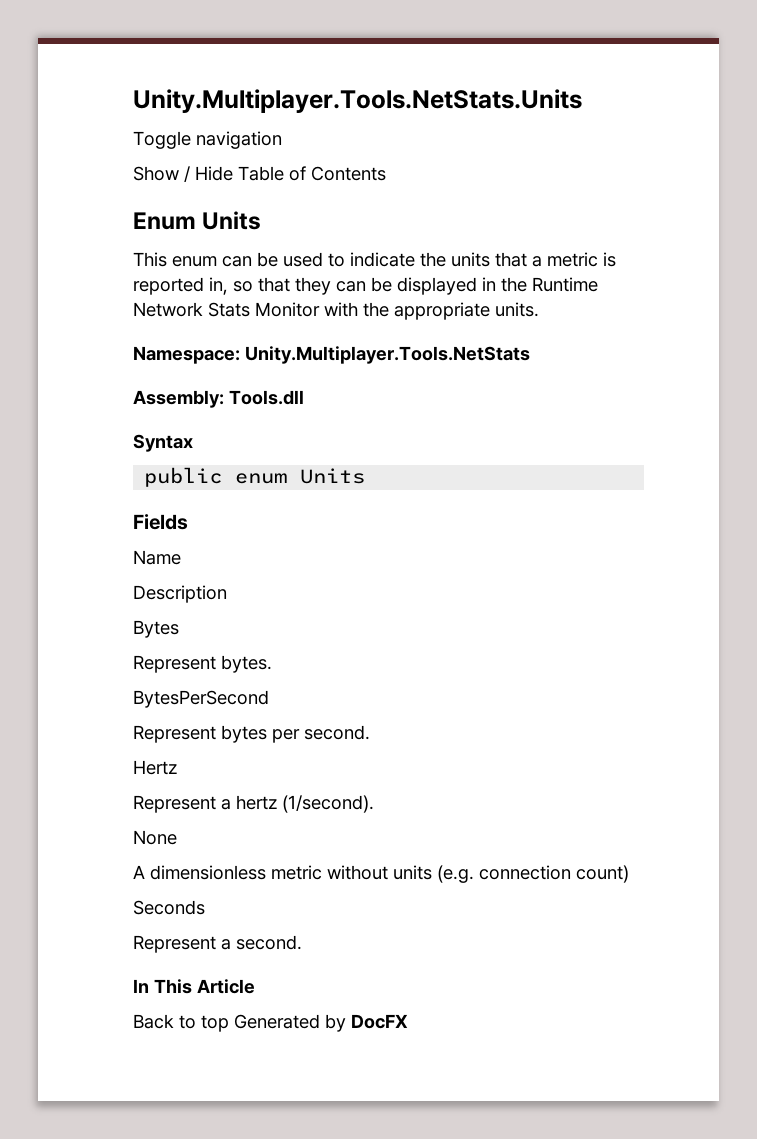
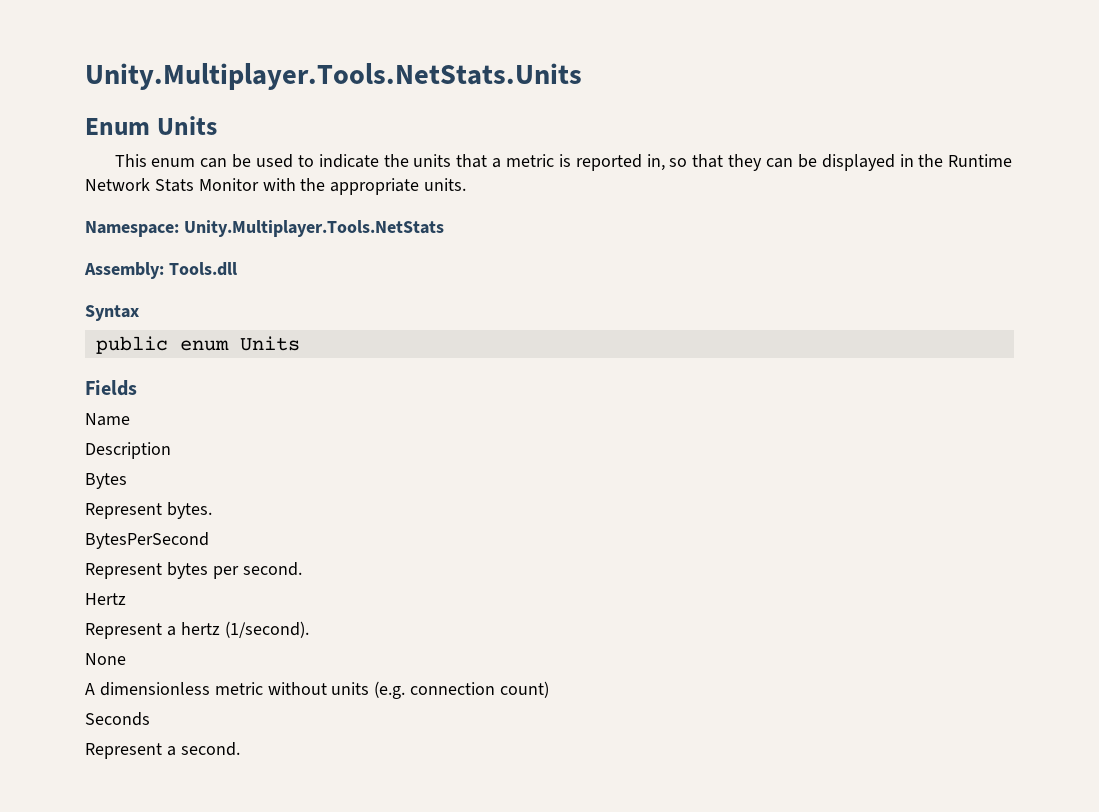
[133,131,282,149] [133,166,386,182] // Toggle navigation // Show / Hide Table of Contents -> (582, 76) none
[133,979,255,994] [133,1014,408,1032] // In This Article // Back to top Generated by DocFX -> (240, 749) none

